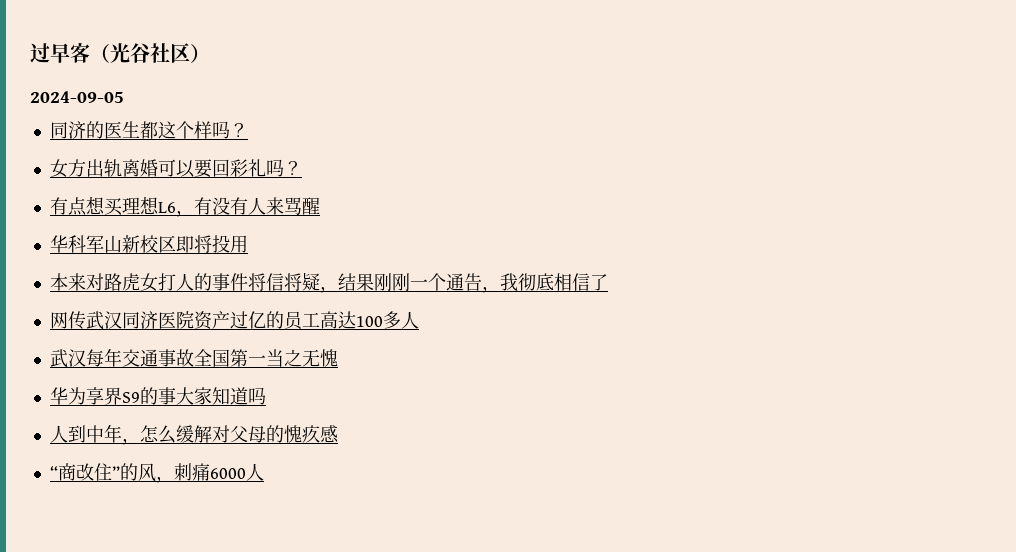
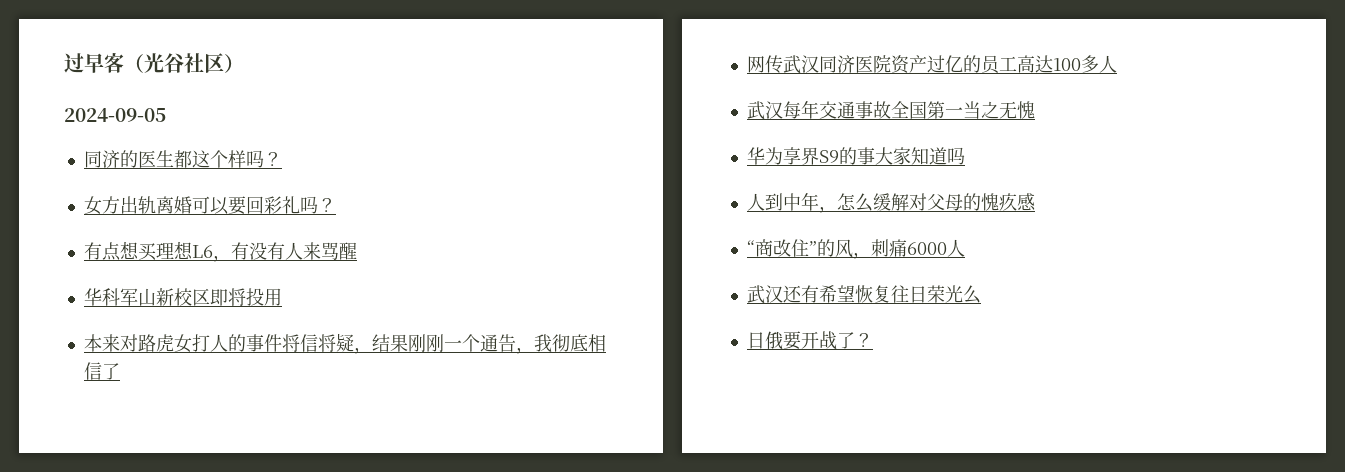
(264, 472) none -> [746,285,981,304] [746,331,873,350] // 武汉还有希望恢复往日荣光么 // 日俄要开战了？

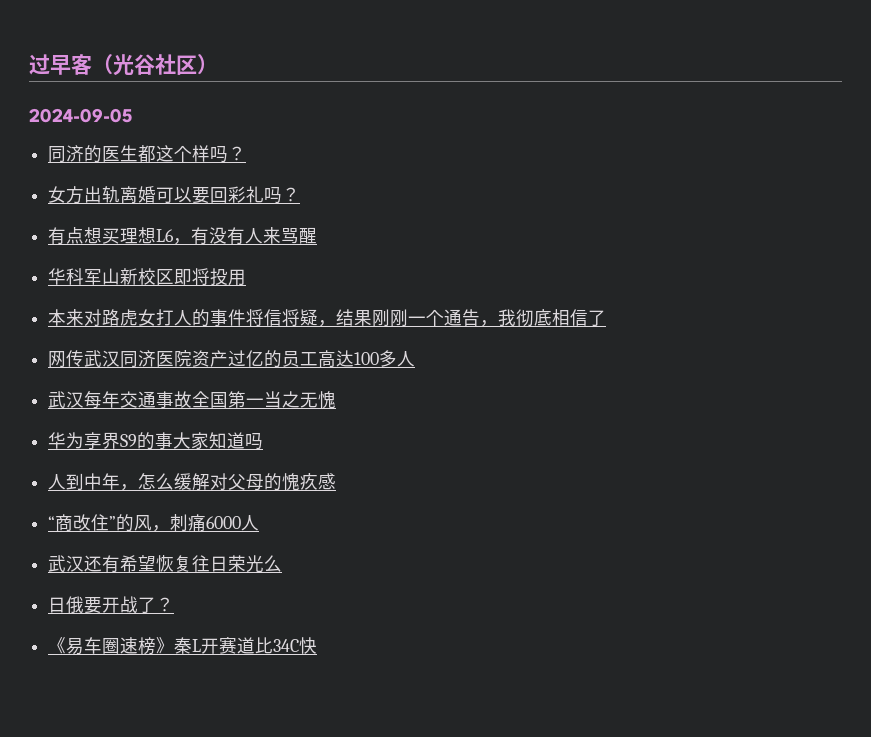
(873, 340) none -> [48,636,318,655] // 《易车圈速榜》秦L开赛道比34C快

